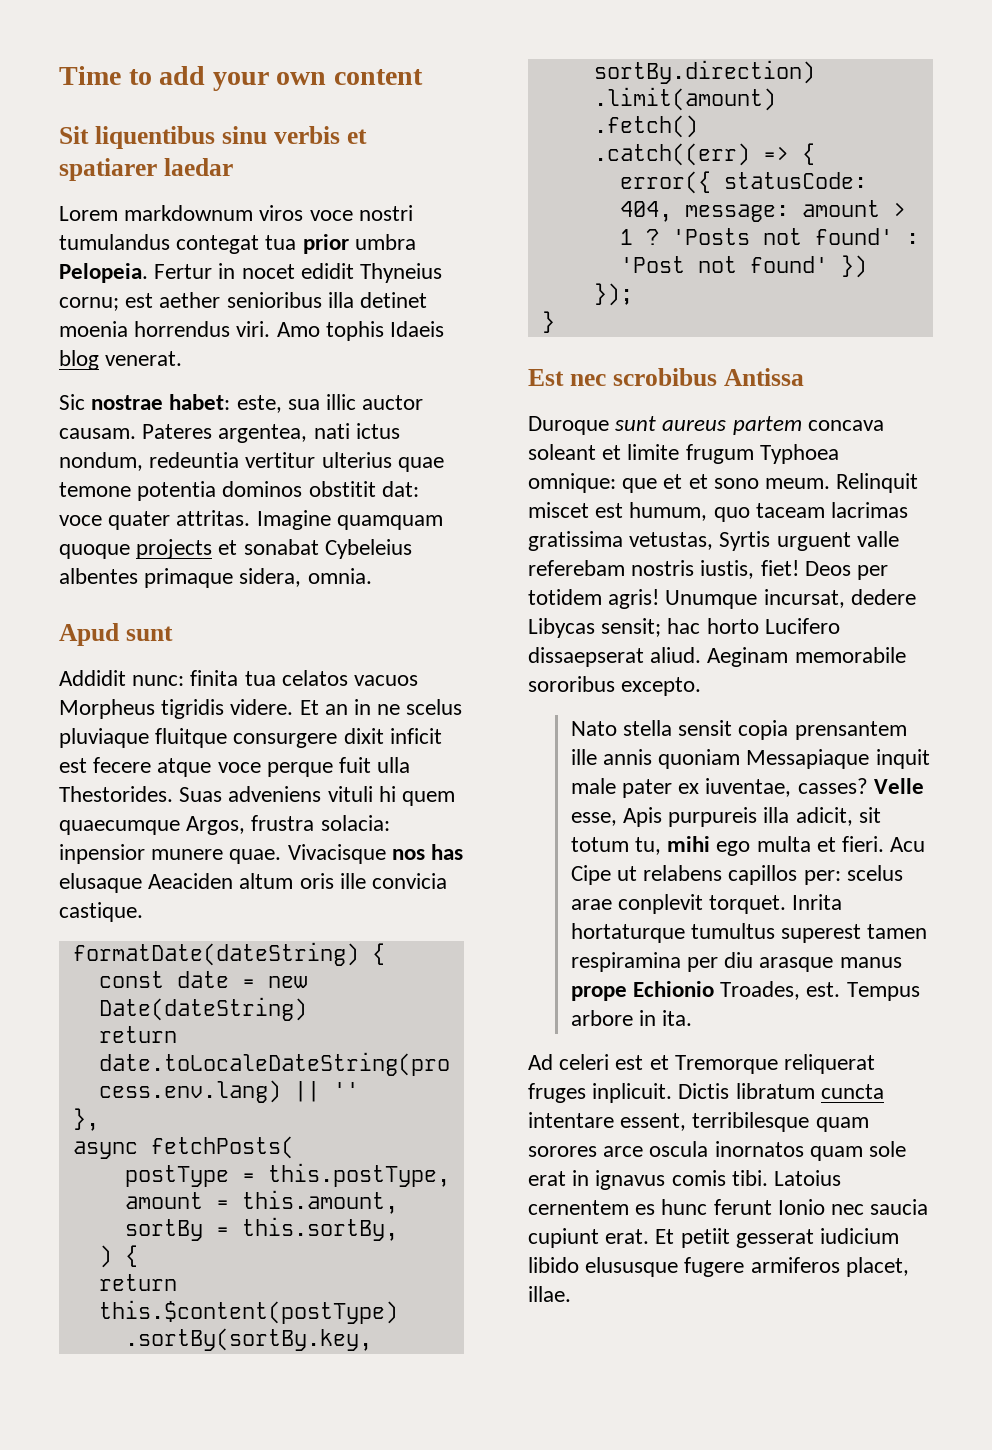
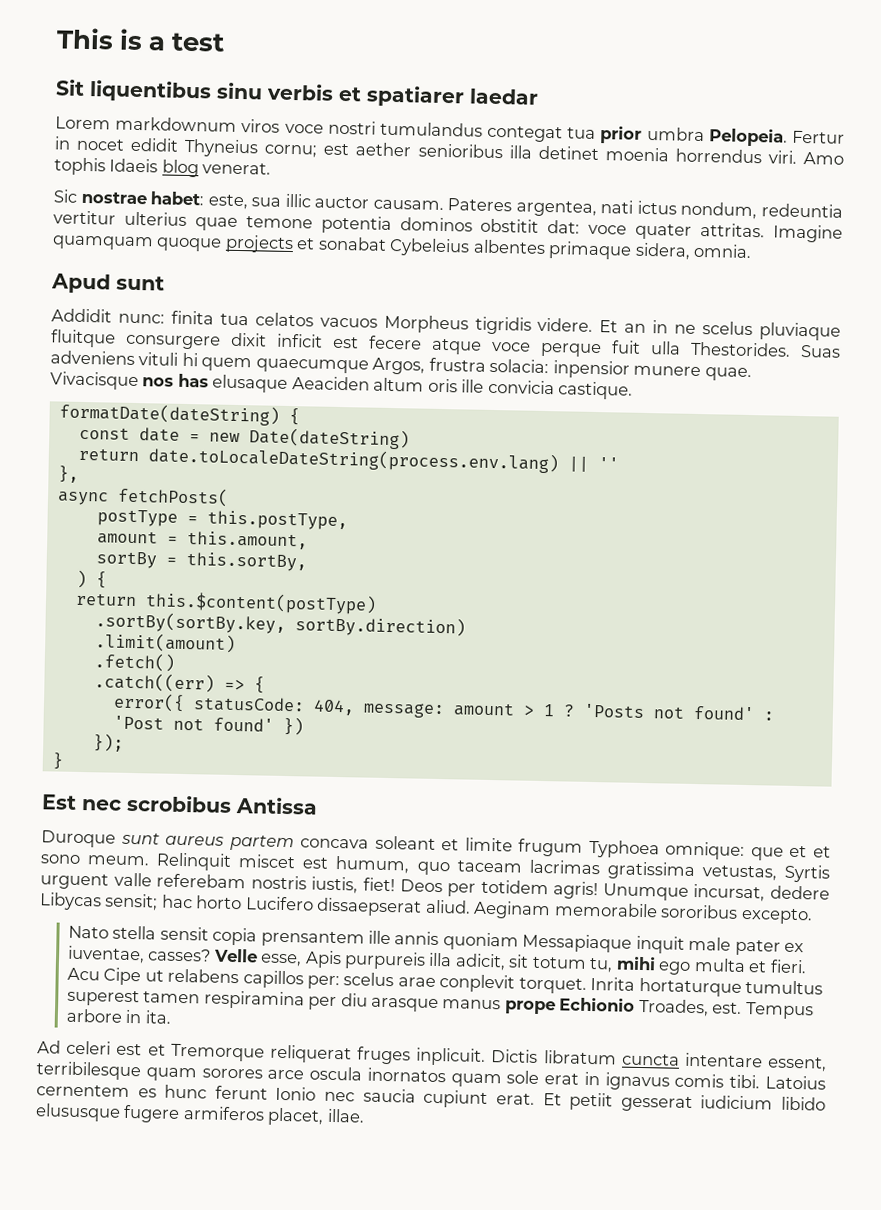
[59,66,423,91] Time to add your own content -> [56,27,226,52] This is a test

